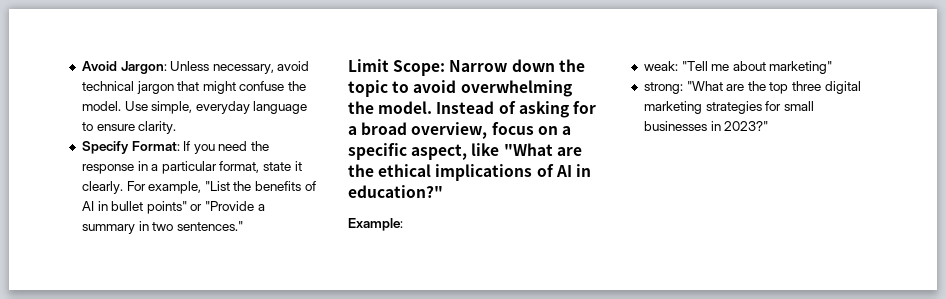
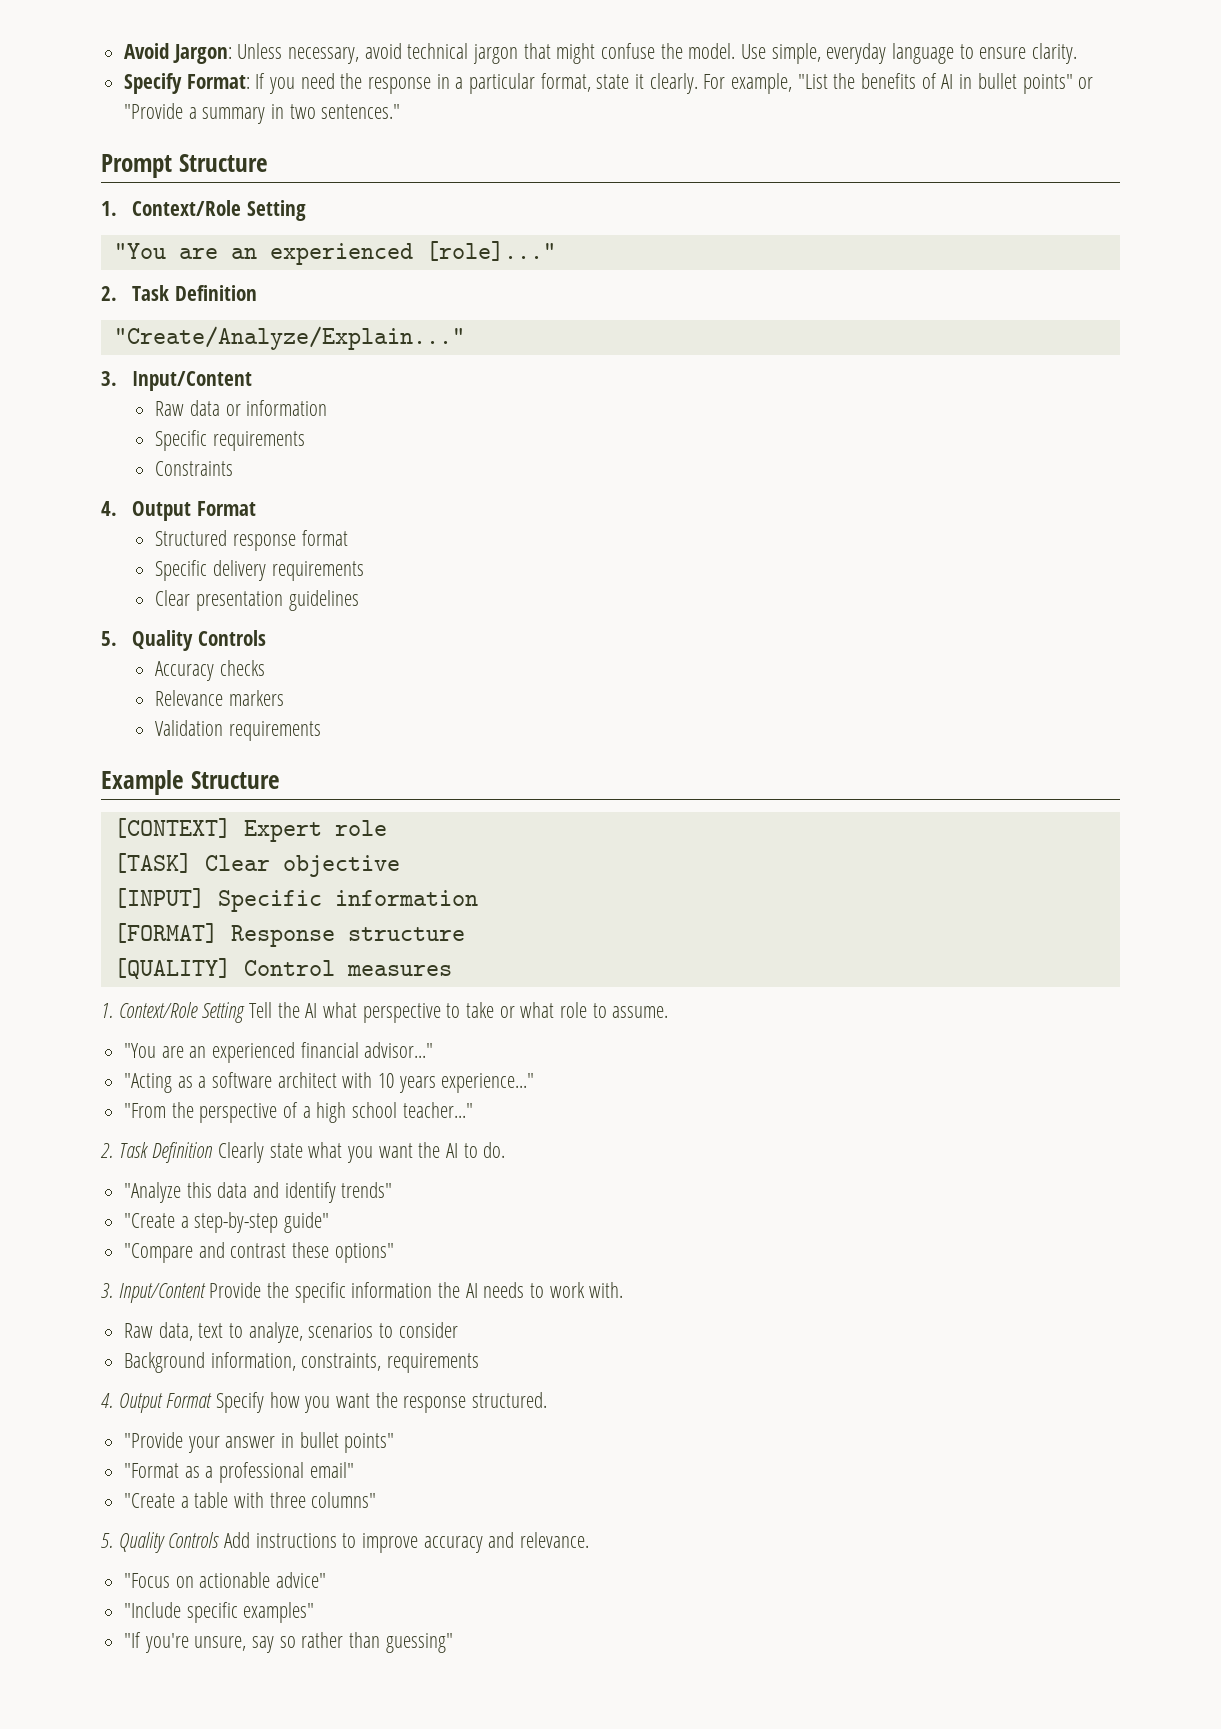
[348,59,585,76] [348,80,572,97] [348,101,596,118] [348,122,571,139] [348,143,582,160] [348,164,591,181] [348,185,443,198] [348,218,403,231] [643,61,833,74] [643,81,861,94] [643,101,814,114] [643,121,769,131] Limit Scope: Narrow down the topic to avoid overwhelming the model. Instead of asking for a broad overview, focus on a specific aspect, like "What are the ethical implications of AI in education?" // Example: // weak: "Tell me about marketing" // strong: "What are the top three digital marketing strategies for small businesses in 2023?" -> [101,154,268,178] [101,200,306,221] [113,241,556,265] [101,285,257,301] [113,326,465,350] [101,371,253,391] [155,400,328,416] [155,430,305,451] [155,461,234,476] [101,501,256,521] [155,530,348,551] [155,560,364,581] [155,590,359,611] [101,630,266,651] [155,660,265,681] [155,690,284,706] [155,720,321,741] [101,770,280,795] [113,818,387,842] [113,853,400,877] [113,888,478,912] [113,923,465,947] [113,958,452,980] [101,1002,669,1023] [124,1042,434,1063] [124,1072,535,1093] [124,1102,473,1123] [100,1142,506,1163] [124,1182,393,1203] [124,1212,330,1233] [124,1242,394,1263] [101,1282,624,1303] [124,1322,458,1343] [124,1352,480,1373] [101,1392,548,1413] [124,1432,395,1453] [124,1462,354,1483] [124,1492,377,1508] [101,1532,590,1553] [124,1572,327,1588] [124,1602,315,1623] [124,1632,453,1653] Prompt Structure // 1. Context/Role Setting // "You are an experienced [role]..." // 2. Task Definition // "Create/Analyze/Explain..." // 3. Input/Content // Raw data or information // Specific requirements // Constraints // 4. Output Format // Structured response format // Specific delivery requirements // Clear presentation guidelines // 5. Quality Controls // Accuracy checks // Relevance markers // Validation requirements // Example Structure // [CONTEXT] Expert role // [TASK] Clear objective // [INPUT] Specific information // [FORMAT] Response structure // [QUALITY] Control measures // 1. Context/Role Setting Tell the AI what perspective to take or what role to assume. // "You are an experienced financial advisor..." // "Acting as a software architect with 10 years experience..." // "From the perspective of a high school teacher..." // 2. Task Definition Clearly state what you want the AI to do. // "Analyze this data and identify trends" // "Create a step-by-step guide" // "Compare and contrast these options" // 3. Input/Content Provide the specific information the AI needs to work with. // Raw data, text to analyze, scenarios to consider // Background information, constraints, requirements // 4. Output Format Specify how you want the response structured. // "Provide your answer in bullet points" // "Format as a professional email" // "Create a table with three columns" // 5. Quality Controls Add instructions to improve accuracy and relevance. // "Focus on actionable advice" // "Include specific examples" // "If you're unsure, say so rather than guessing"

